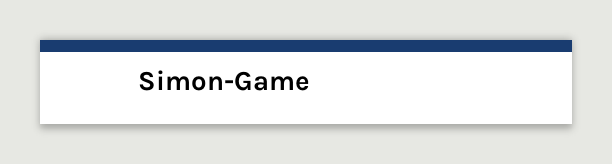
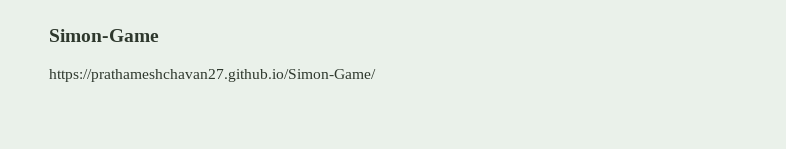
(310, 80) none -> [49,69,376,82] // https://prathameshchavan27.github.io/Simon-Game/

